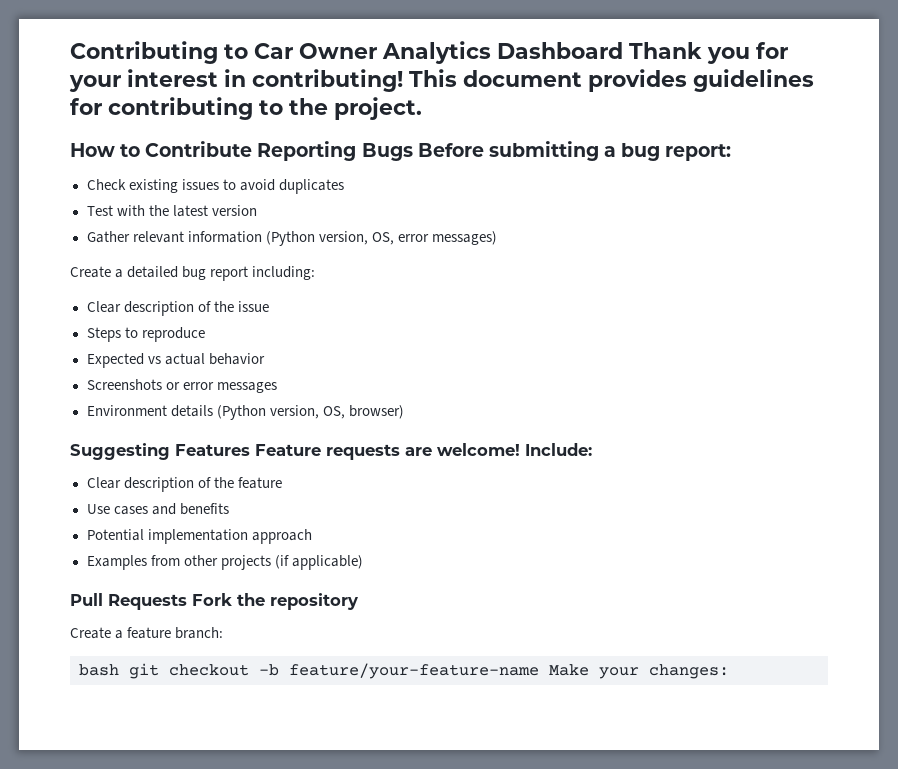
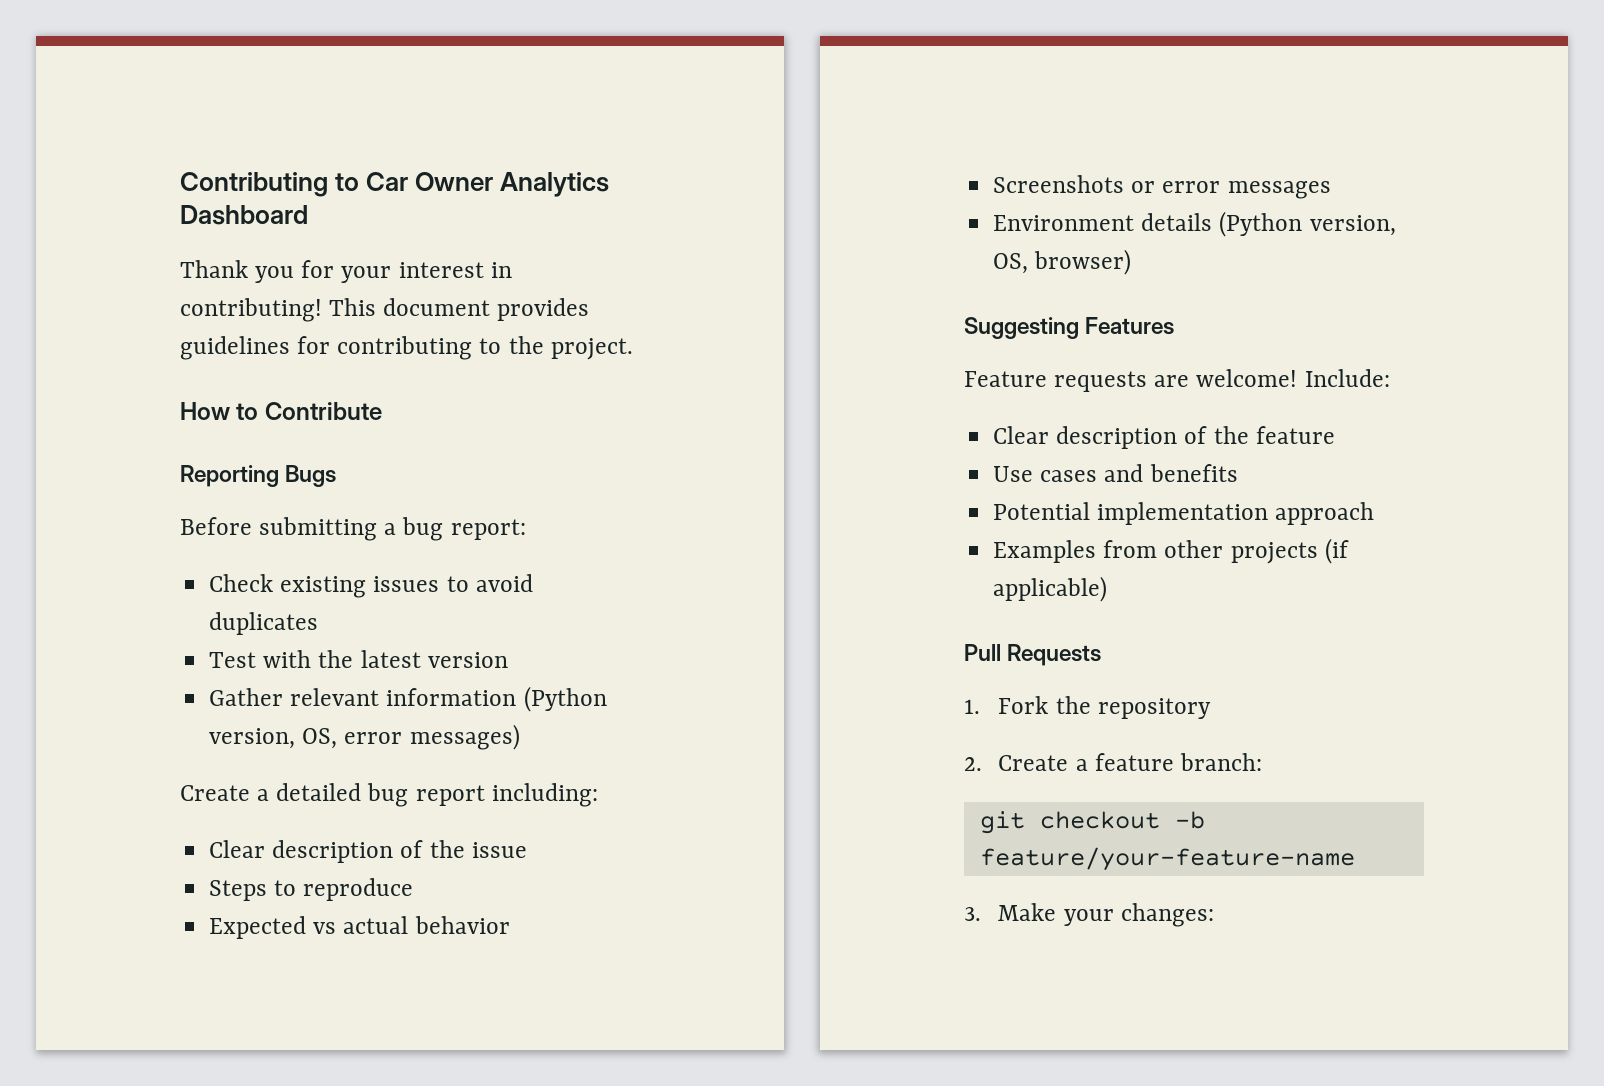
(623, 50) none -> (308, 215) //
(253, 149) none -> (382, 411) //
(413, 152) none -> (337, 476) //
(250, 450) none -> (1175, 326) //
(187, 602) none -> [964,699,980,714] // 1.
(358, 601) none -> [964,757,982,771] 2.
[79,664,119,676] bash -> (1262, 762) none
(539, 671) none -> [964,907,981,921] // 3.

